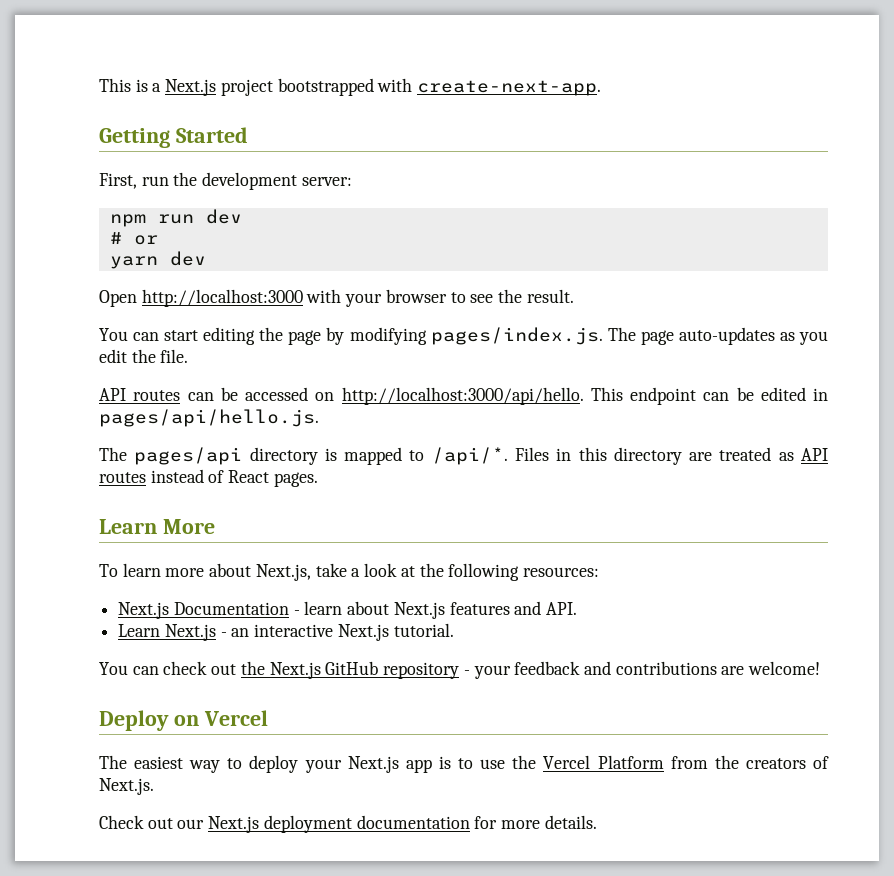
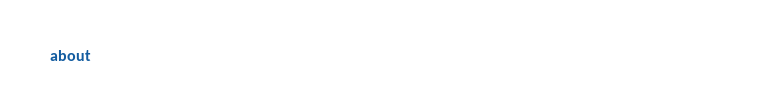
[99,78,602,96] [99,127,248,148] [99,172,352,190] [109,209,242,227] [109,232,158,245] [109,251,206,269] [99,289,574,307] [99,327,829,345] [99,349,189,363] [99,387,828,405] [99,409,319,427] [99,447,829,465] [99,469,318,487] [99,519,215,534] [99,563,599,581] [118,601,578,619] [118,623,454,641] [99,661,821,679] [99,710,268,731] [99,755,830,773] [99,778,154,795] [99,815,597,833] This is a Next.js project bootstrapped with create-next-app. // Getting Started // First, run the development server: // npm run dev // # or // yarn dev // Open http://localhost:3000 with your browser to see the result. // You can start editing the page by modifying pages/index.js. The page auto-updates as you edit the file. // API routes can be accessed on http://localhost:3000/api/hello. This endpoint can be edited in pages/api/hello.js. // The pages/api directory is mapped to /api/*. Files in this directory are treated as API routes instead of React pages. // Learn More // To learn more about Next.js, take a look at the following resources: // Next.js Documentation - learn about Next.js features and API. // Learn Next.js - an interactive Next.js tutorial. // You can check out the Next.js GitHub repository - your feedback and contributions are welcome! // Deploy on Vercel // The easiest way to deploy your Next.js app is to use the Vercel Platform from the creators of Next.js. // Check out our Next.js deployment documentation for more details. -> [50,50,91,61] about

